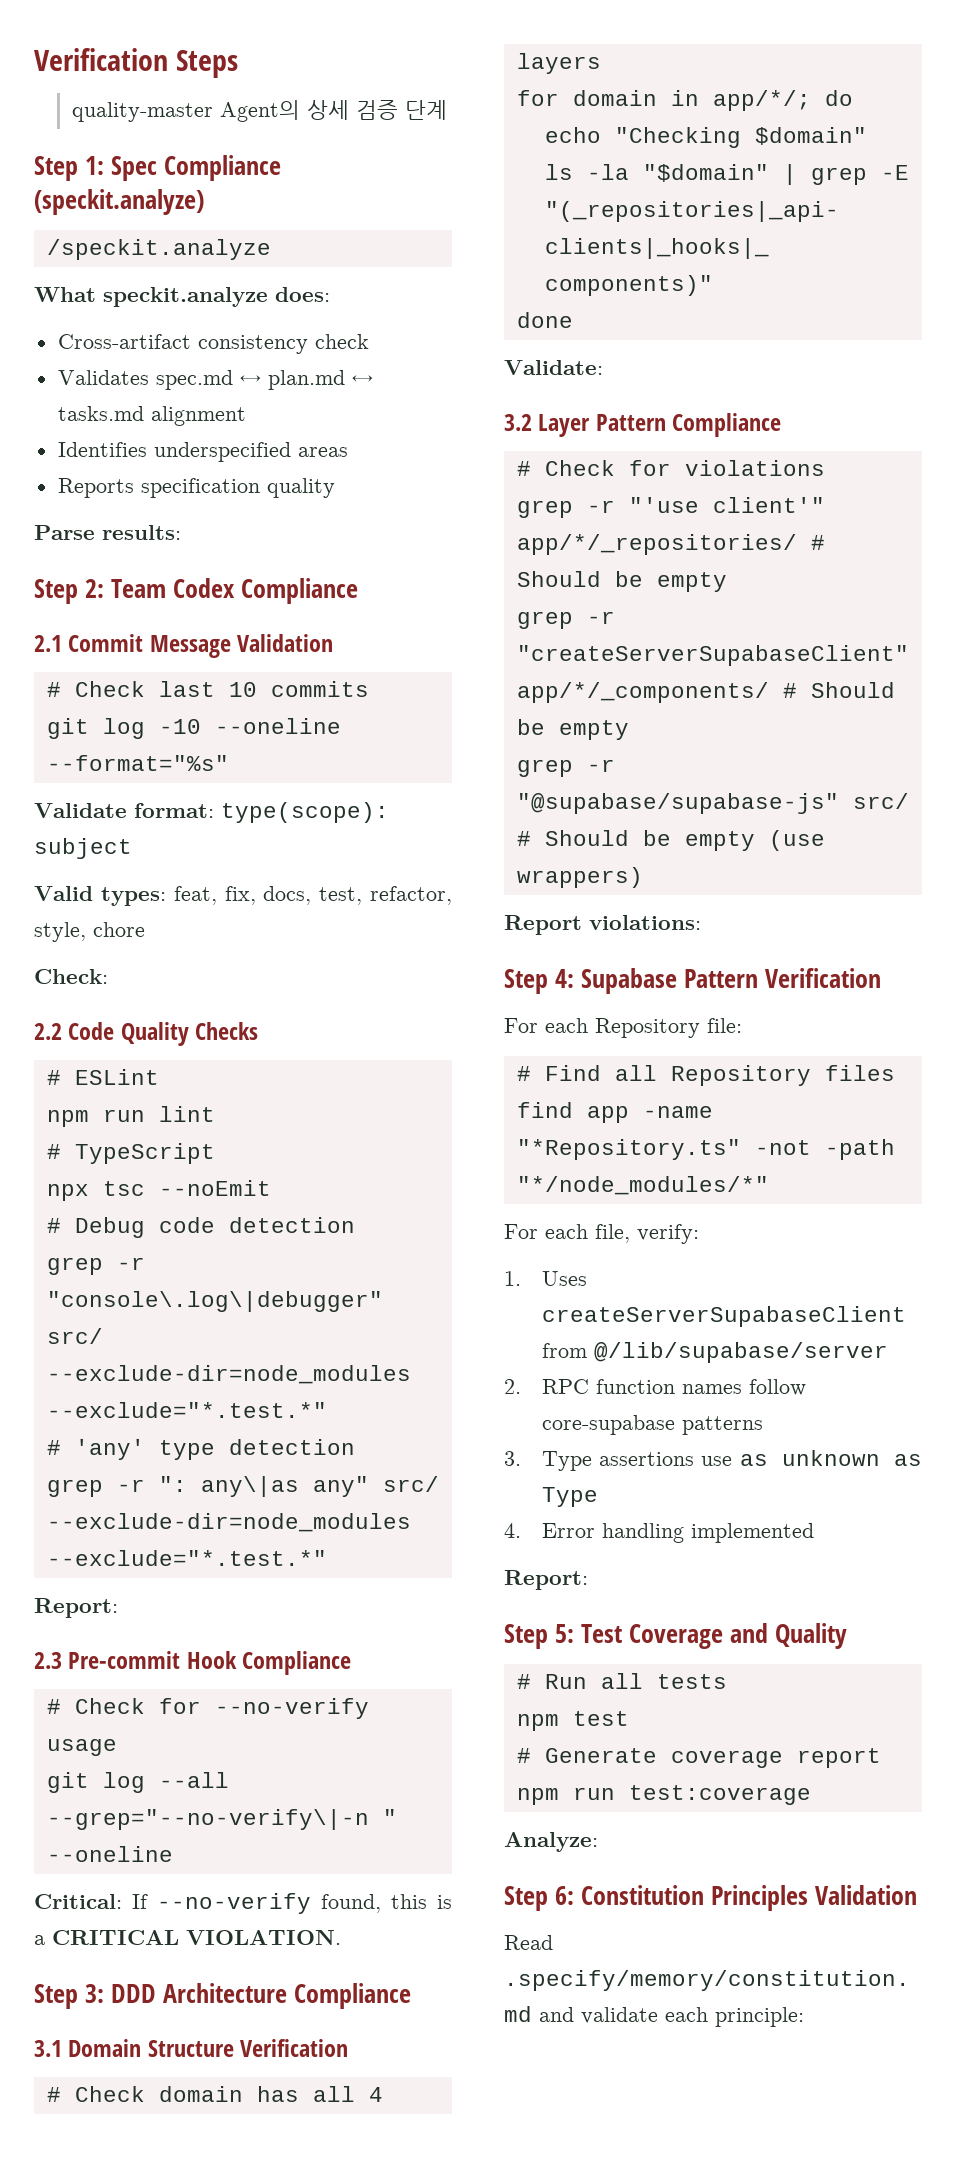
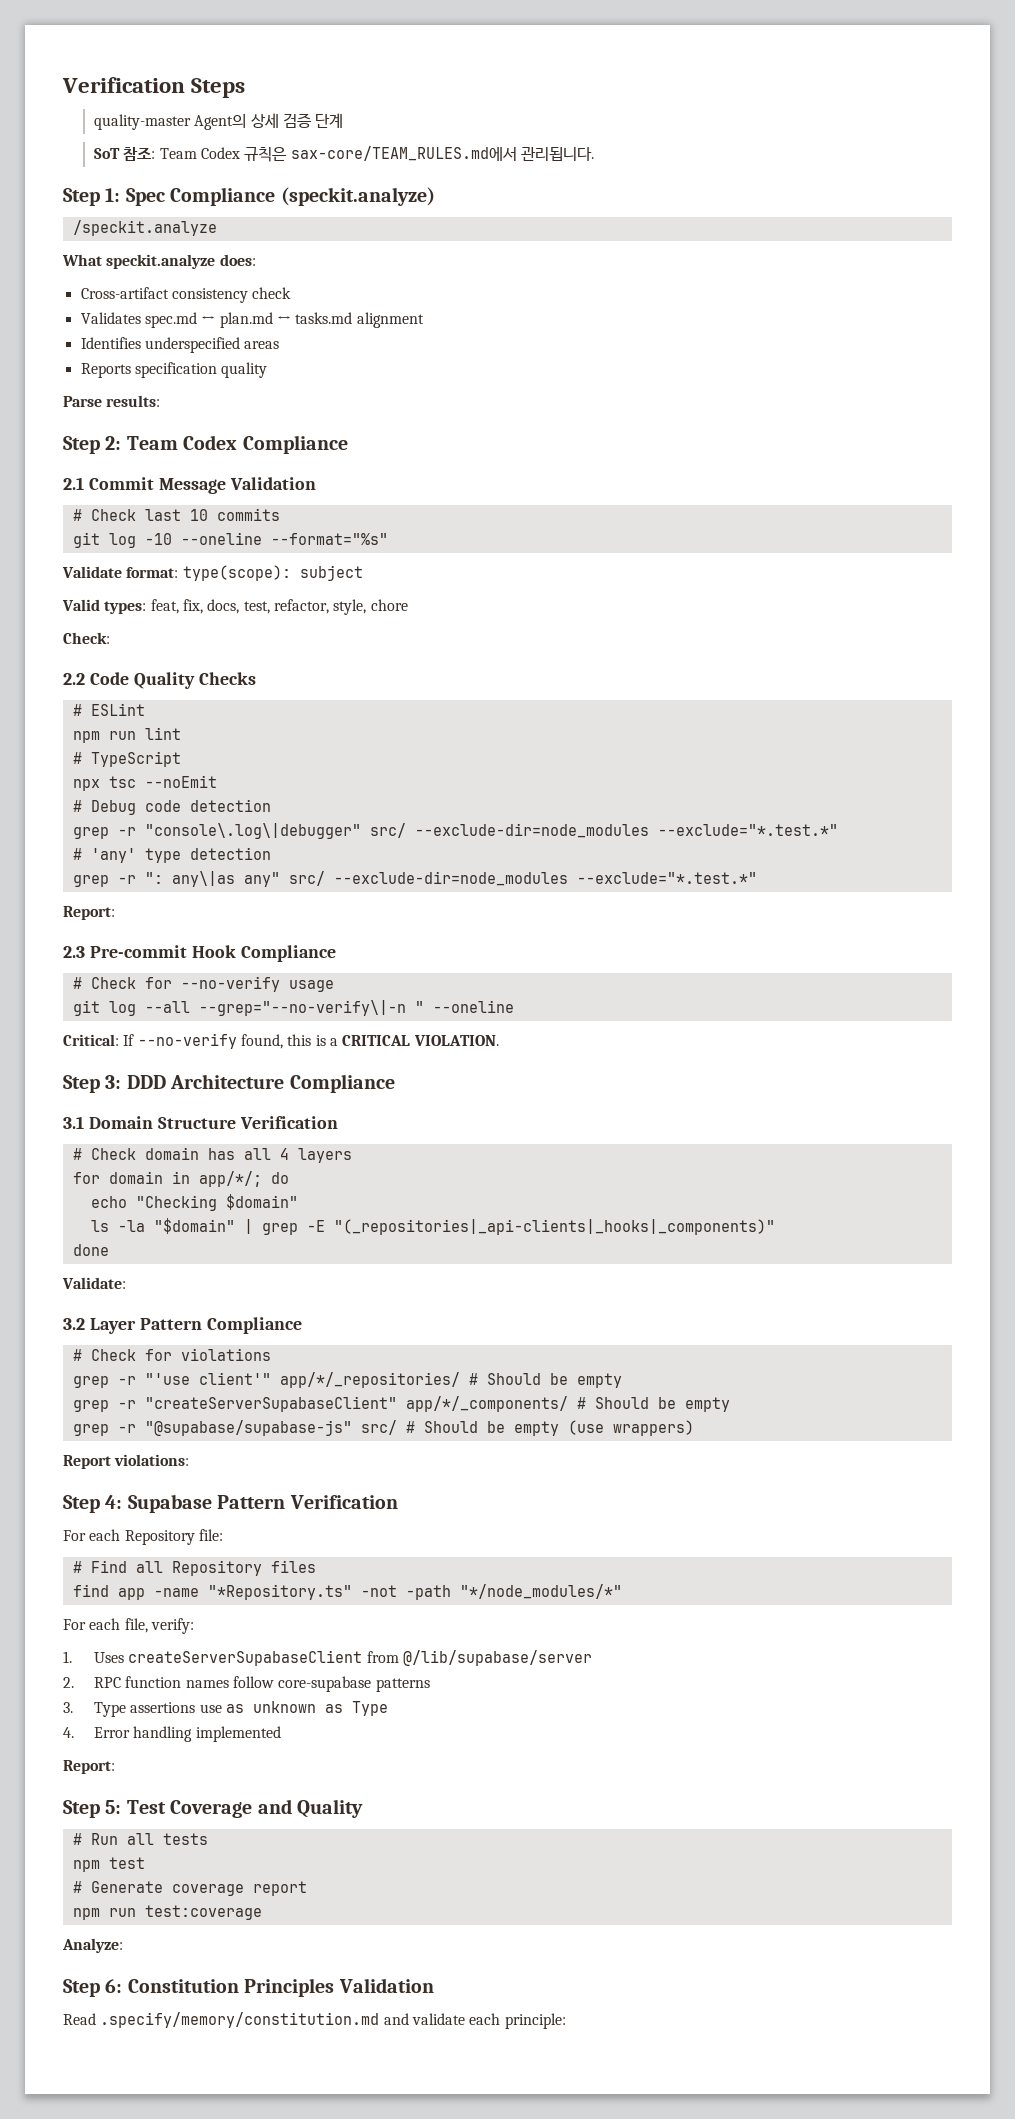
(448, 110) none -> [94,146,595,162] // SoT 참조: Team Codex 규칙은 sax-core/TEAM_RULES.md에서 관리됩니다.

